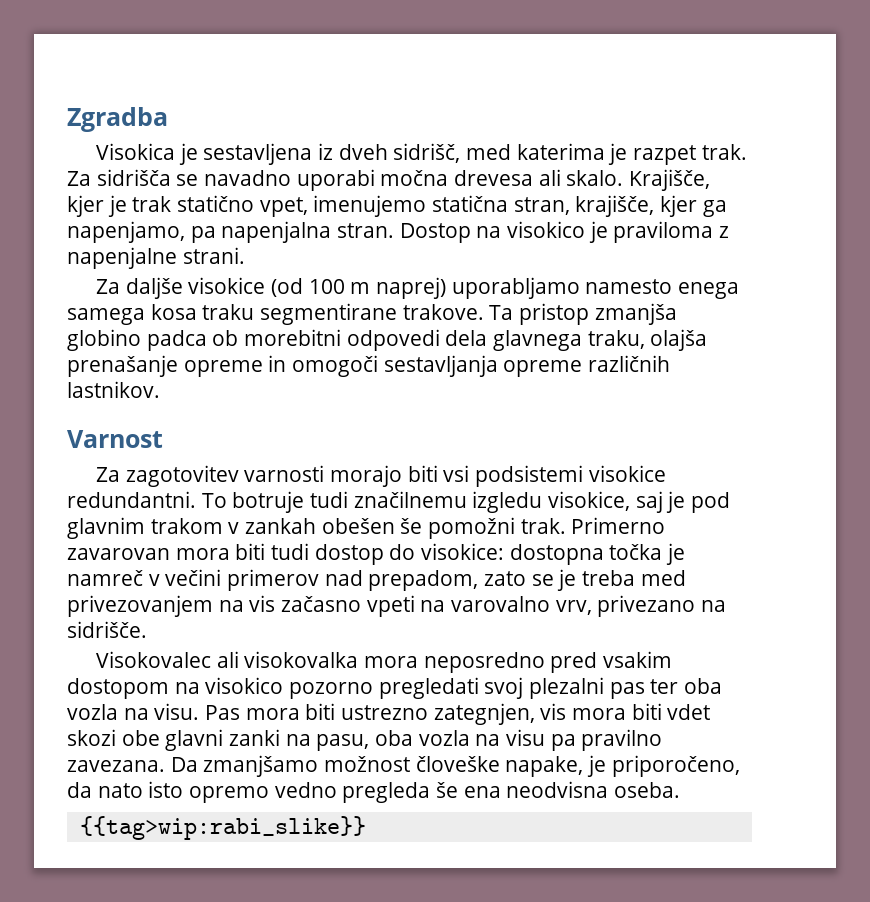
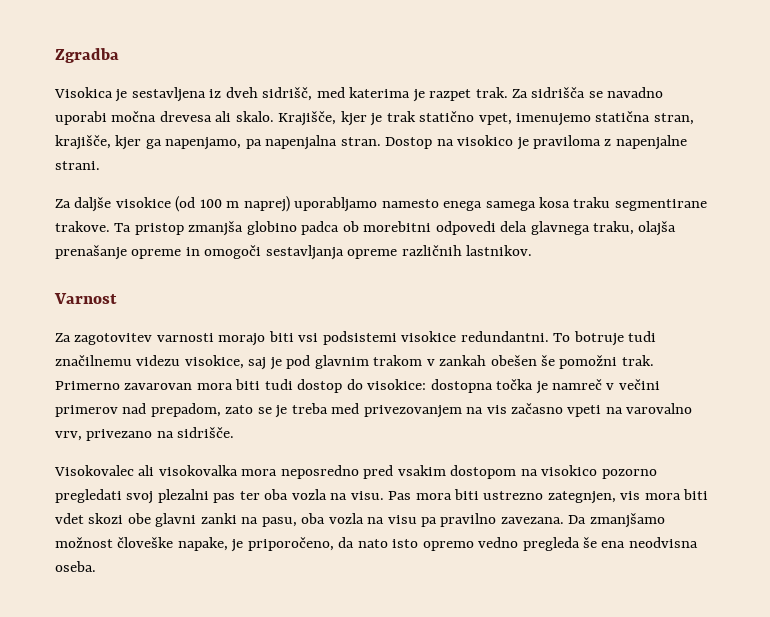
[472,491,543,513] izgledu -> [136,355,181,366] videzu
[79,816,366,840] // {{tag>wip:rabi_slike}} -> (96, 566) none

